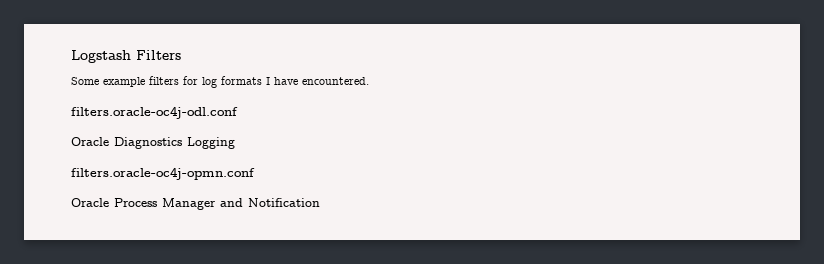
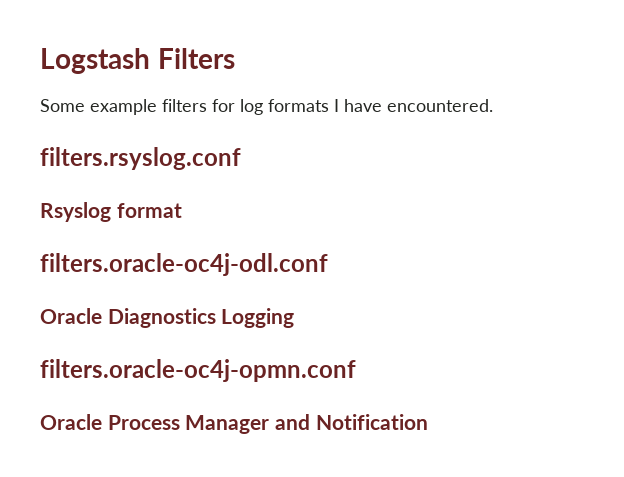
(369, 81) none -> [40,147,241,170] [40,202,182,222] // filters.rsyslog.conf // Rsyslog format

